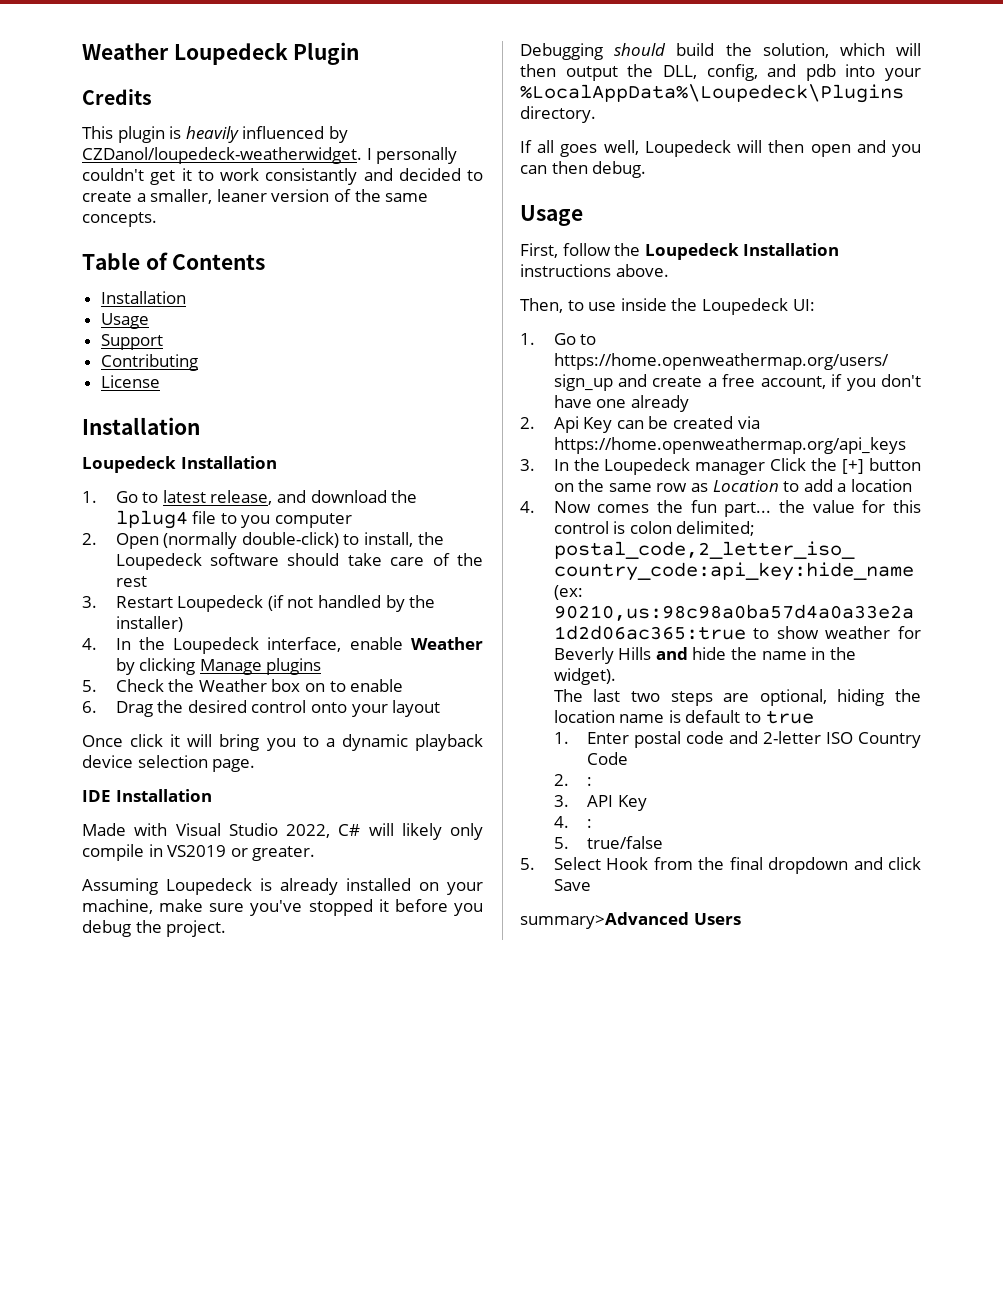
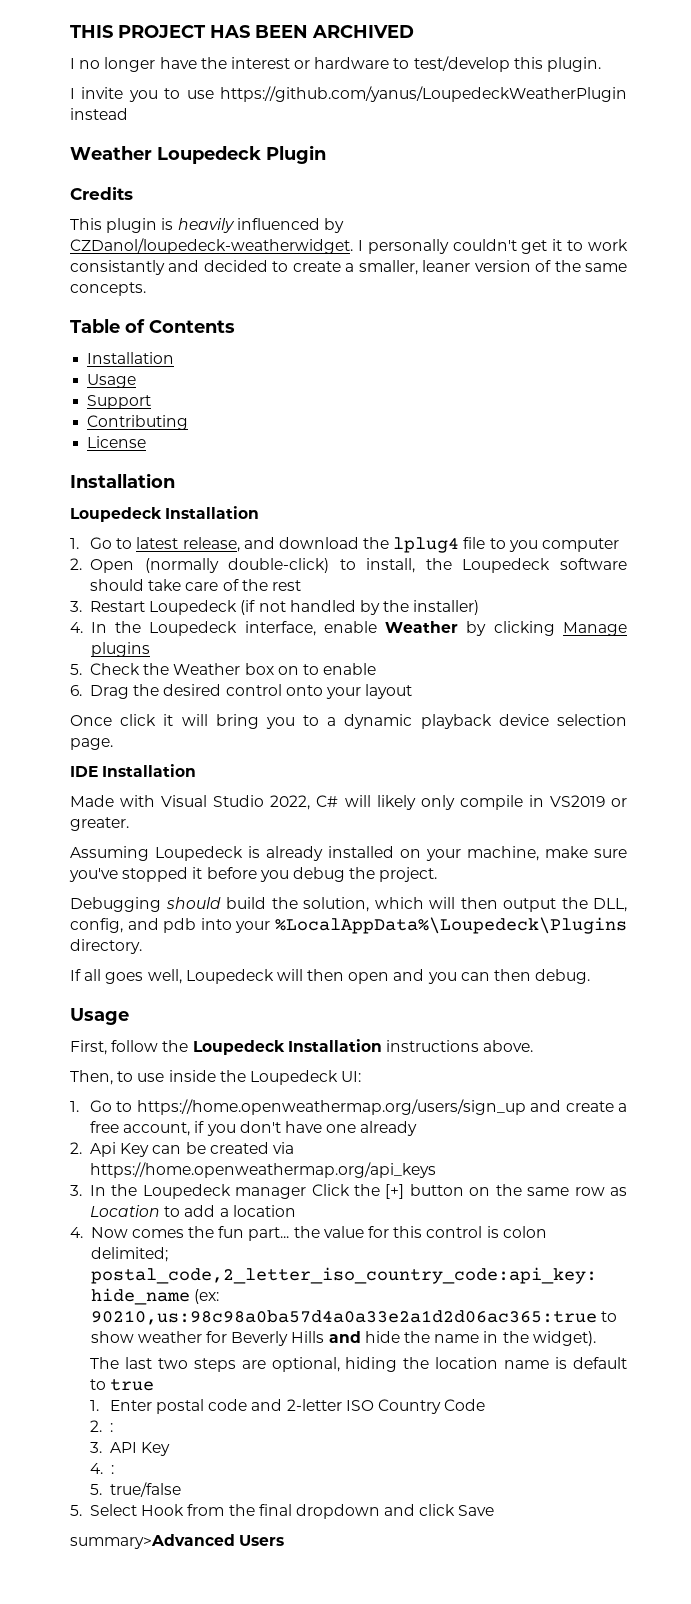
(82, 51) none -> [70,25,414,38] [70,56,602,72] [70,86,627,102] [70,108,128,120] THIS PROJECT HAS BEEN ARCHIVED // I no longer have the interest or hardware to test/develop this plugin. // I invite you to use https://github.com/yanus/LoupedeckWeatherPlugin instead //

